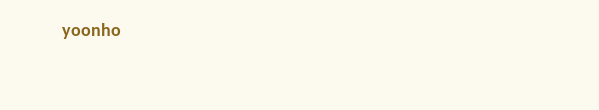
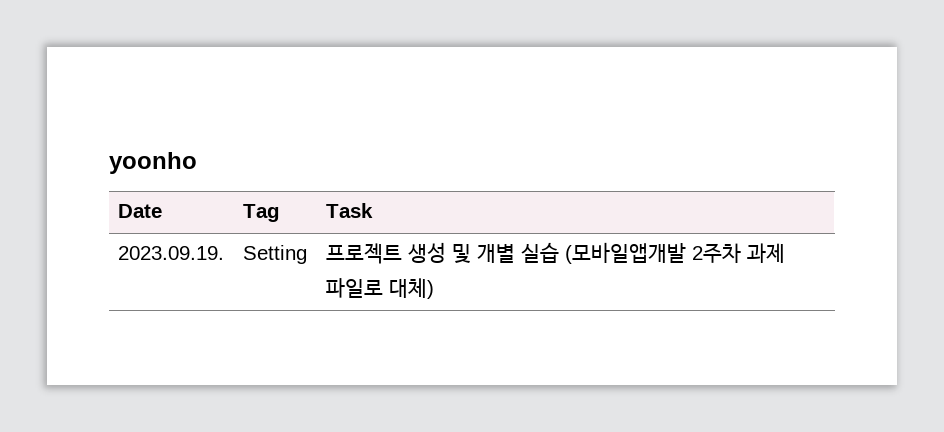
(121, 31) none -> [118,204,163,218] [243,204,281,222] [326,203,374,218] [118,246,225,260] [243,245,308,264] [326,242,786,264] [326,278,435,299] // Date | Tag | Task // 2023.09.19. | Setting | 프로젝트 생성 및 개별 실습 (모바일앱개발 2주차 과제 파일로 대체)

